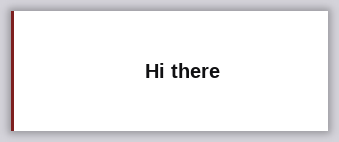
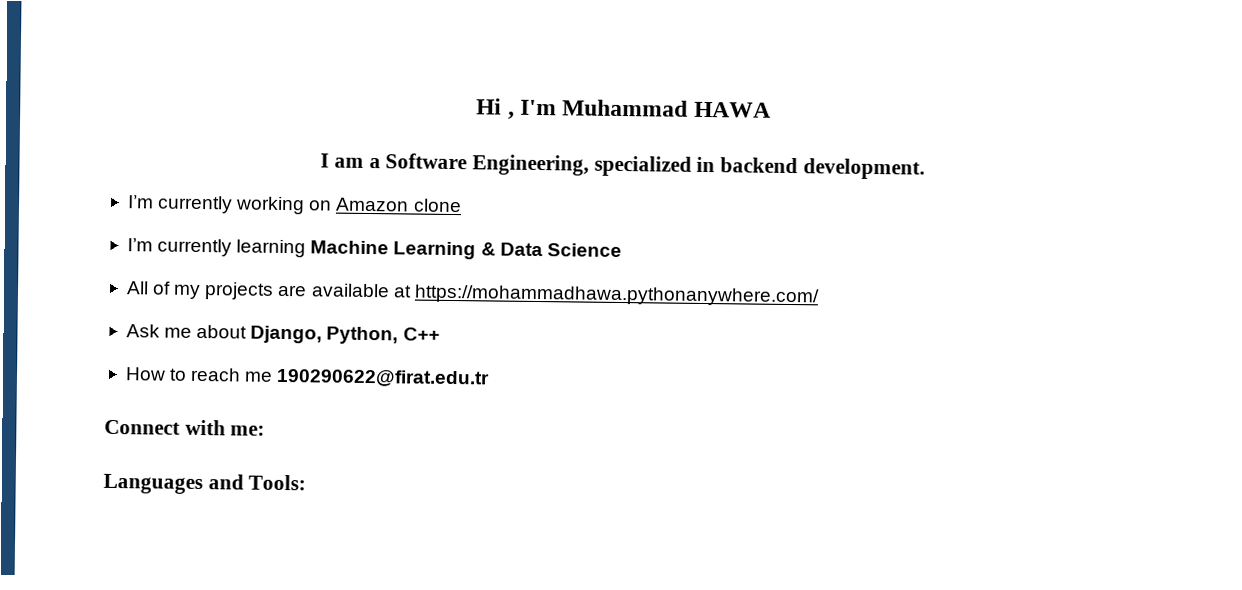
[171,63,220,78] there -> [507,99,771,120] [320,153,925,180] [126,195,462,215] [126,238,622,260] [125,281,820,307] [125,324,440,345] [124,367,491,388] [104,419,266,436] [103,473,307,495] , I'm Muhammad HAWA // I am a Software Engineering, specialized in backend development. // I’m currently working on Amazon clone // I’m currently learning Machine Learning & Data Science // All of my projects are available at https://mohammadhawa.pythonanywhere.com/ // Ask me about Django, Python, C++ // How to reach me 190290622@firat.edu.tr // Connect with me: // Languages and Tools:

